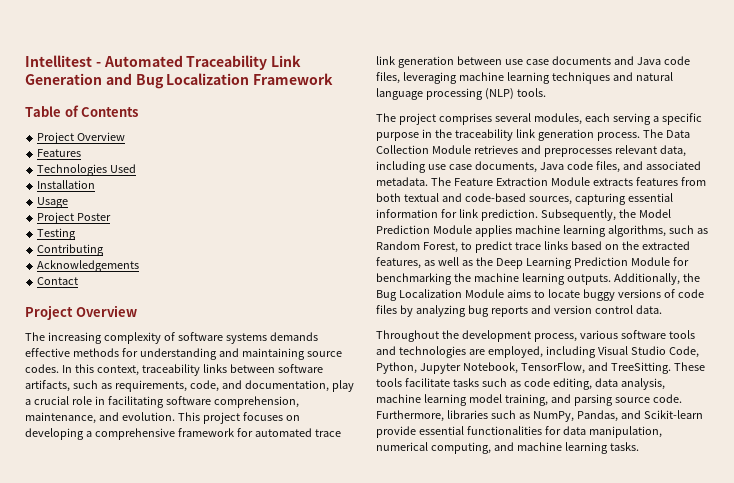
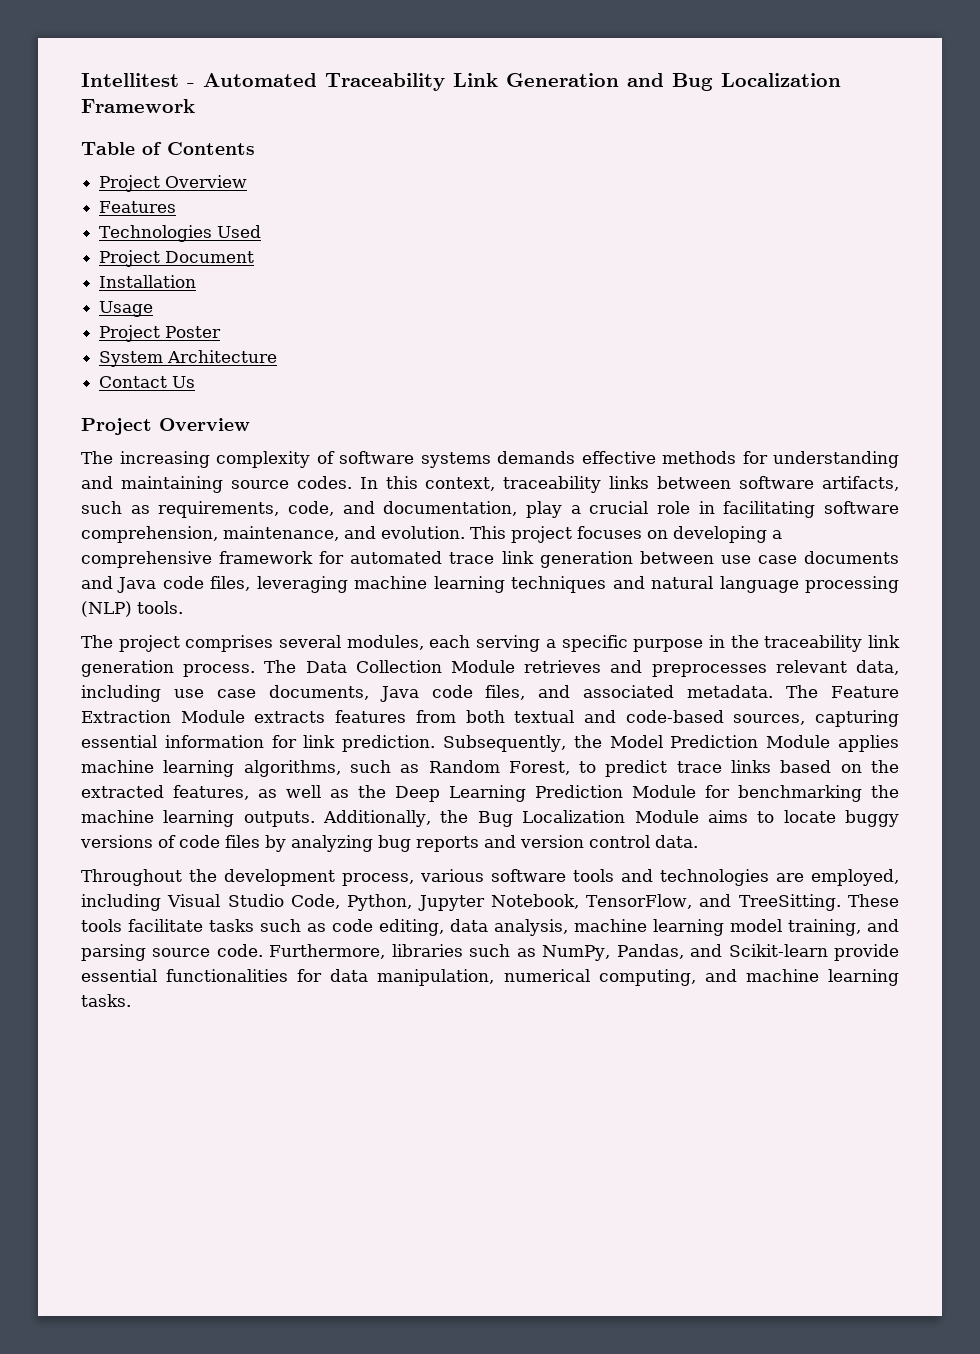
(137, 168) none -> [99,250,255,267] // Project Document
[37,228,77,240] [37,244,105,256] [37,260,140,272] Testing // Contributing // Acknowledgements -> [99,350,278,367] System Architecture
(79, 281) none -> [172,376,196,388] Us

